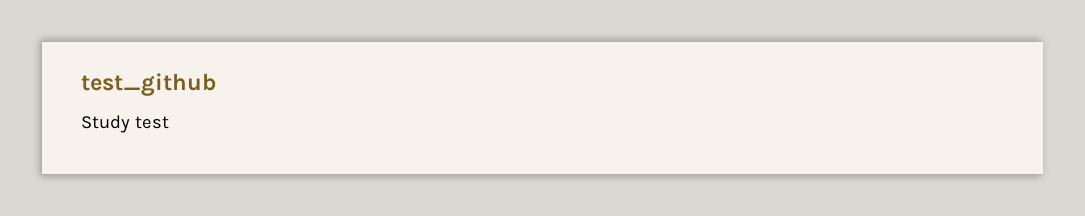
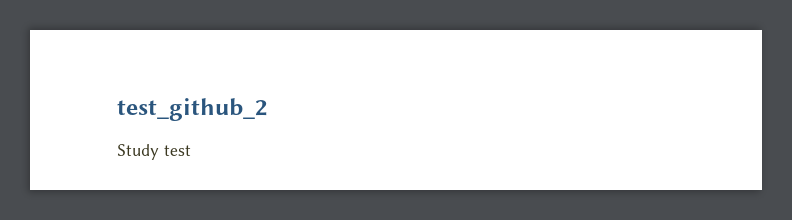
[81,73,216,96] test_github -> [117,98,268,121] test_github_2

